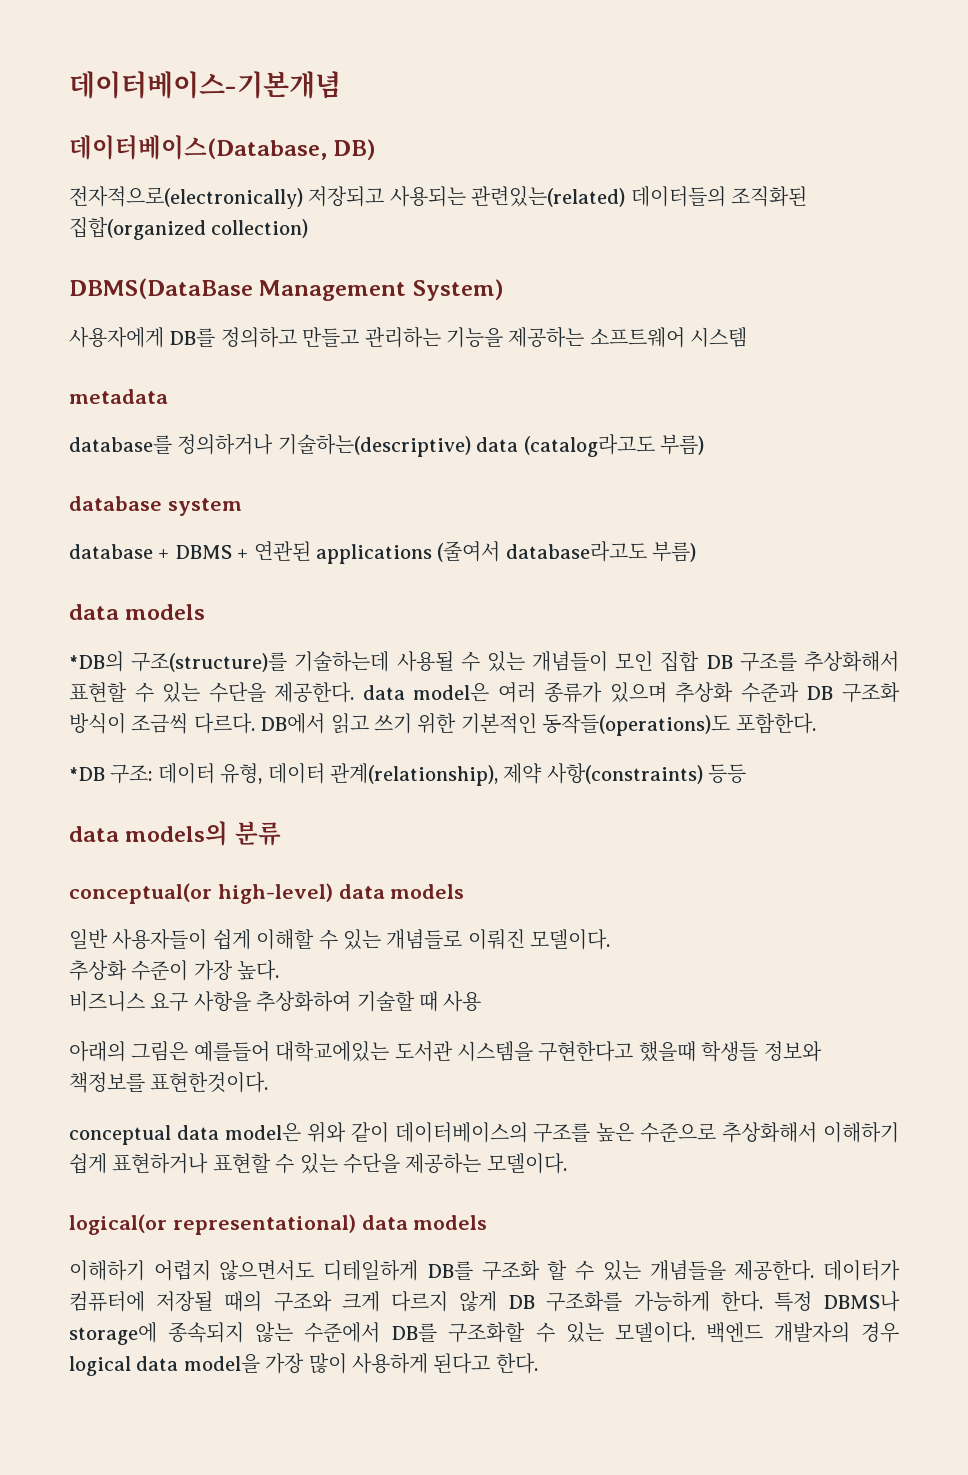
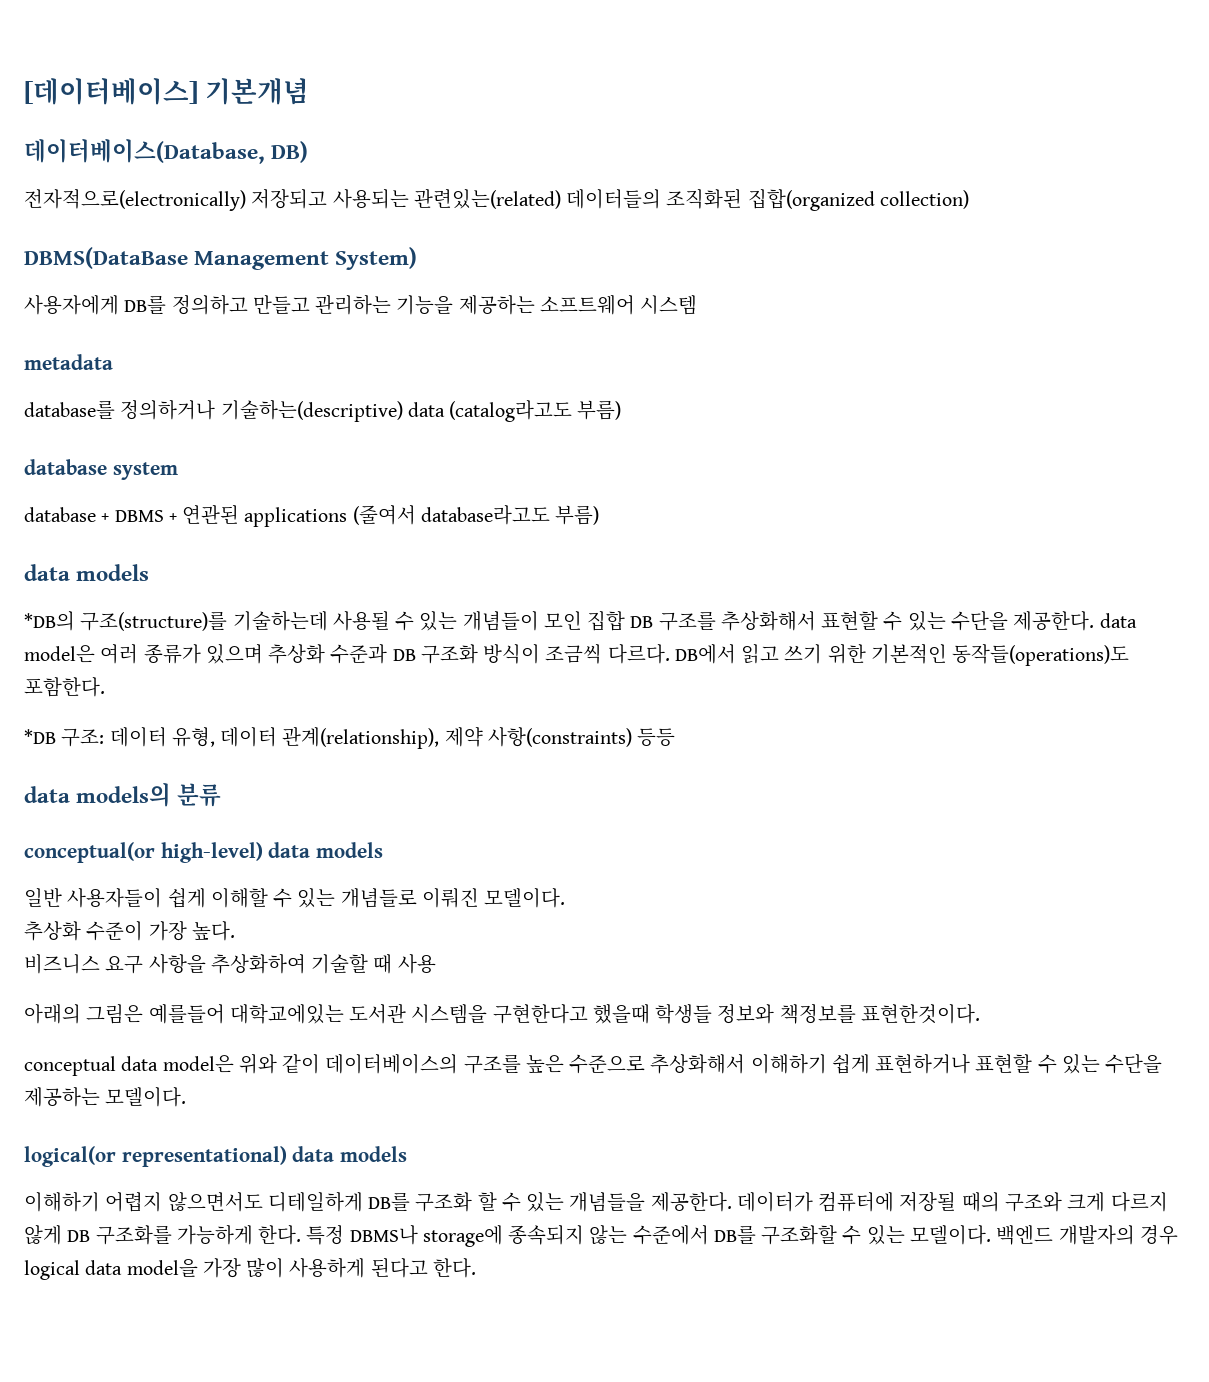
[69,71,341,99] 데이터베이스-기본개념 -> [24,78,310,105] [데이터베이스] 기본개념

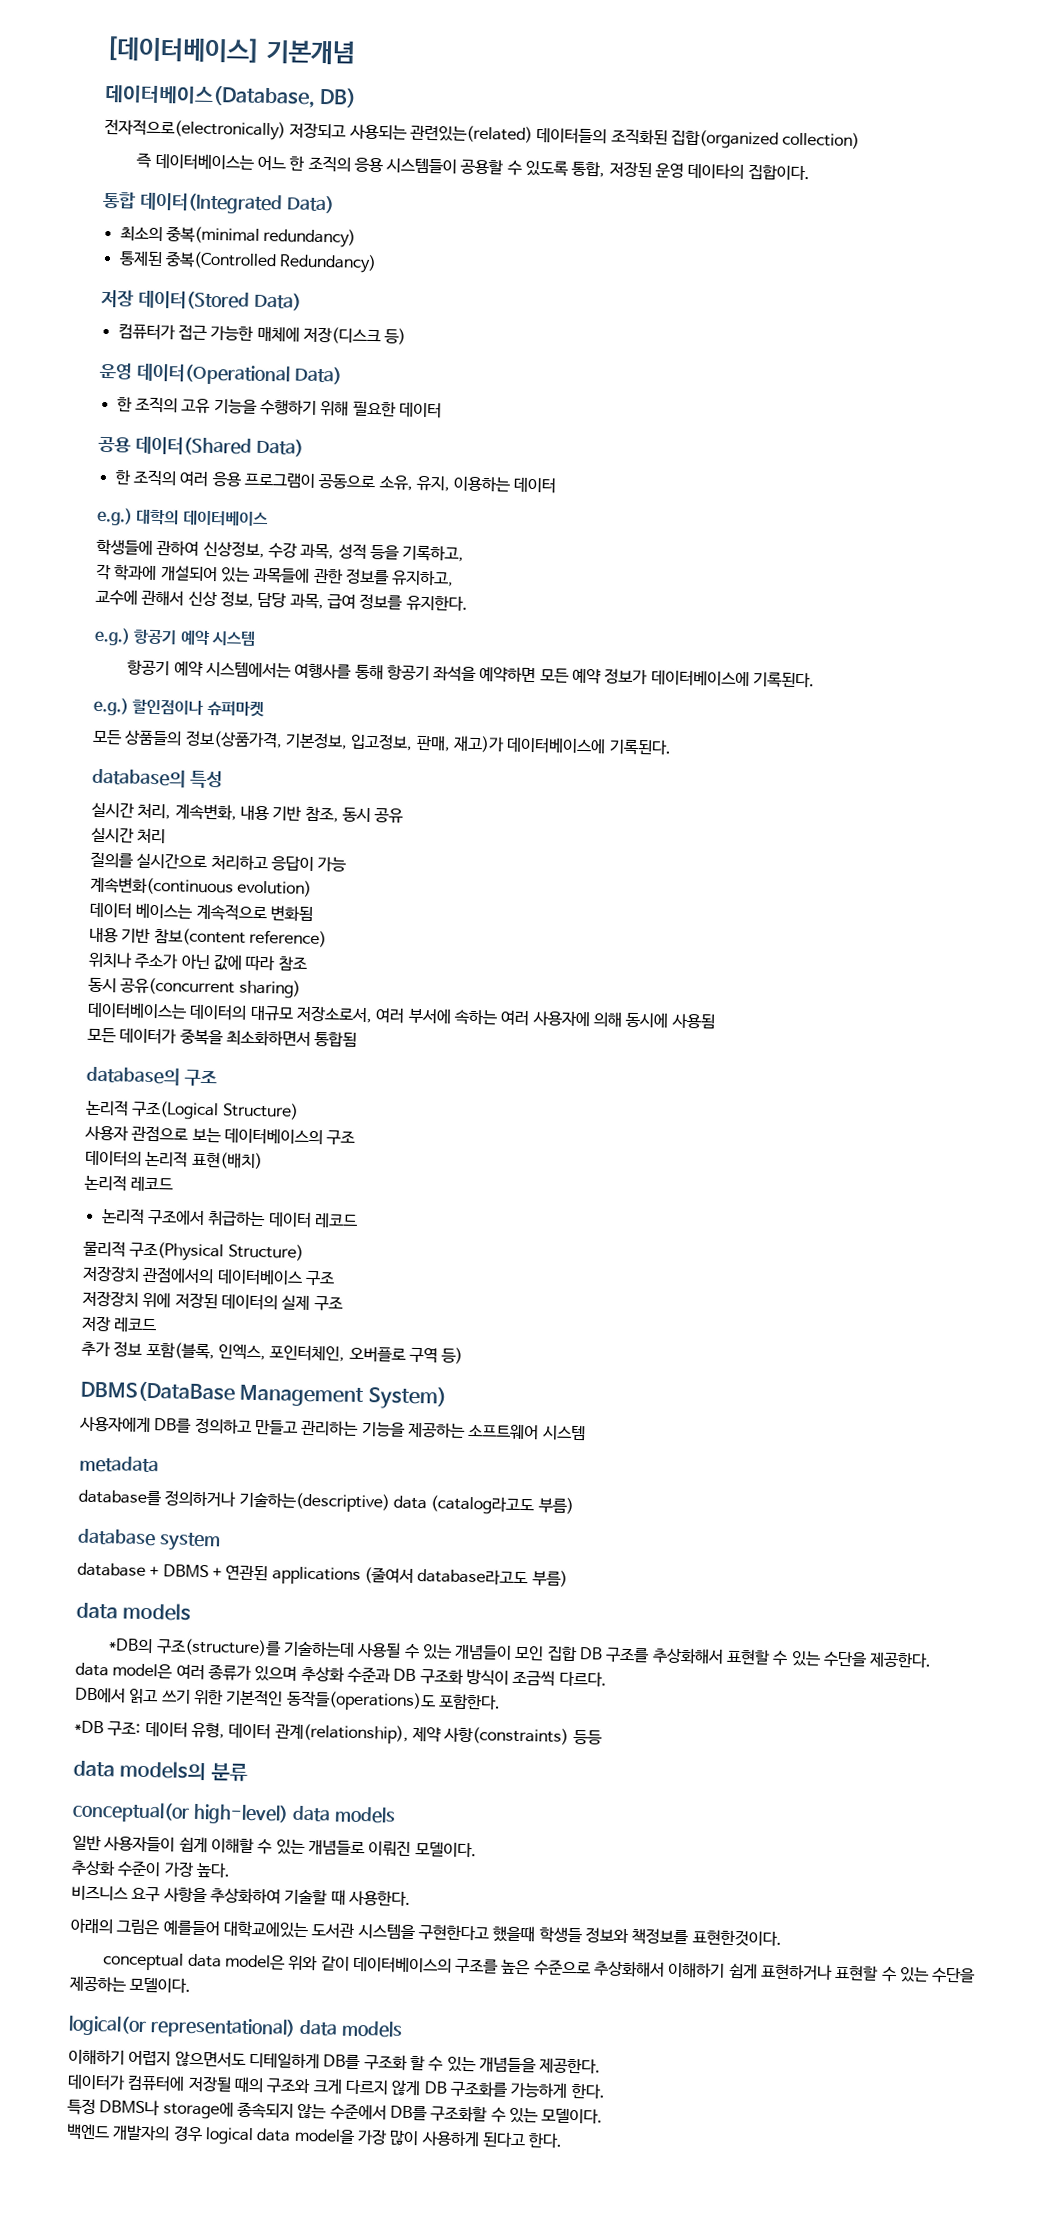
(969, 199) none -> [136,152,810,181] [102,191,335,215] [119,226,357,248] [118,251,378,274] [101,289,302,311] [117,323,407,345] [99,362,342,386] [116,396,442,419] [98,436,304,457] [114,469,557,494] [97,507,268,527] [96,538,465,562] [95,563,455,587] [95,589,468,612] [94,627,256,646] [127,660,816,689] [93,697,264,718] [92,729,672,756] [92,768,223,789] [91,801,404,824] [91,826,167,844] [90,851,348,872] [90,876,313,897] [89,901,313,922] [89,927,327,948] [88,951,307,972] [88,977,301,999] [87,1001,715,1029] [87,1027,358,1047] [86,1066,217,1087] [85,1099,299,1121] [84,1125,356,1146] [85,1149,263,1170] [84,1174,174,1192] [100,1208,358,1228] [83,1240,304,1262] [82,1265,335,1286] [82,1290,343,1311] [81,1315,158,1333] [81,1341,464,1364] // 즉 데이터베이스는 어느 한 조직의 응용 시스템들이 공용할 수 있도록 통합, 저장된 운영 데이타의 집합이다. // 통합 데이터(Integrated Data) // 최소의 중복(minimal redundancy) // 통제된 중복(Controlled Redundancy) // 저장 데이터(Stored Data) // 컴퓨터가 접근 가능한 매체에 저장(디스크 등) // 운영 데이터(Operational Data) // 한 조직의 고유 기능을 수행하기 위해 필요한 데이터 // 공용 데이터(Shared Data) // 한 조직의 여러 응용 프로그램이 공동으로 소유, 유지, 이용하는 데이터 // e.g.) 대학의 데이터베이스 // 학생들에 관하여 신상정보, 수강 과목, 성적 등을 기록하고, // 각 학과에 개설되어 있는 과목들에 관한 정보를 유지하고, // 교수에 관해서 신상 정보, 담당 과목, 급여 정보를 유지한다. // e.g.) 항공기 예약 시스템 // 항공기 예약 시스템에서는 여행사를 통해 항공기 좌석을 예약하면 모든 예약 정보가 데이터베이스에 기록된다. // e.g.) 할인점이나 슈퍼마켓 // 모든 상품들의 정보(상품가격, 기본정보, 입고정보, 판매, 재고)가 데이터베이스에 기록된다. // database의 특성 // 실시간 처리, 계속변화, 내용 기반 참조, 동시 공유 // 실시간 처리 // 질의를 실시간으로 처리하고 응답이 가능 // 계속변화(continuous evolution) // 데이터 베이스는 계속적으로 변화됨 // 내용 기반 참보(content reference) // 위치나 주소가 아닌 값에 따라 참조 // 동시 공유(concurrent sharing) // 데이터베이스는 데이터의 대규모 저장소로서, 여러 부서에 속하는 여러 사용자에 의해 동시에 사용됨 // 모든 데이터가 중복을 최소화하면서 통합됨 // database의 구조 // 논리적 구조(Logical Structure) // 사용자 관점으로 보는 데이터베이스의 구조 // 데이터의 논리적 표현(배치) // 논리적 레코드 // 논리적 구조에서 취급하는 데이터 레코드 // 물리적 구조(Physical Structure) // 저장장치 관점에서의 데이터베이스 구조 // 저장장치 위에 저장된 데이터의 실제 구조 // 저장 레코드 // 추가 정보 포함(블록, 인엑스, 포인터체인, 오버플로 구역 등)
(1095, 621) none -> (933, 1659) //
(670, 654) none -> (607, 1679) //
[397,954,436,974] 사용 -> [347,1889,411,1906] 사용한다.
(732, 1202) none -> (602, 2065) //
(302, 1235) none -> (605, 2090) //
(991, 1235) none -> (604, 2116) //

